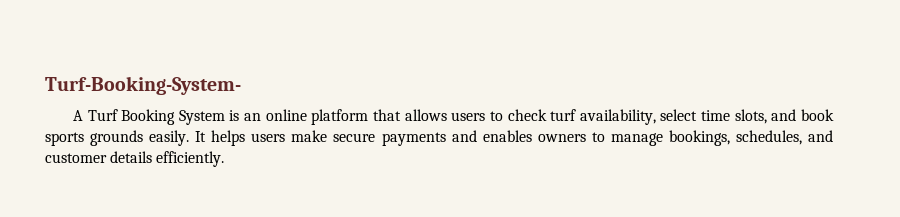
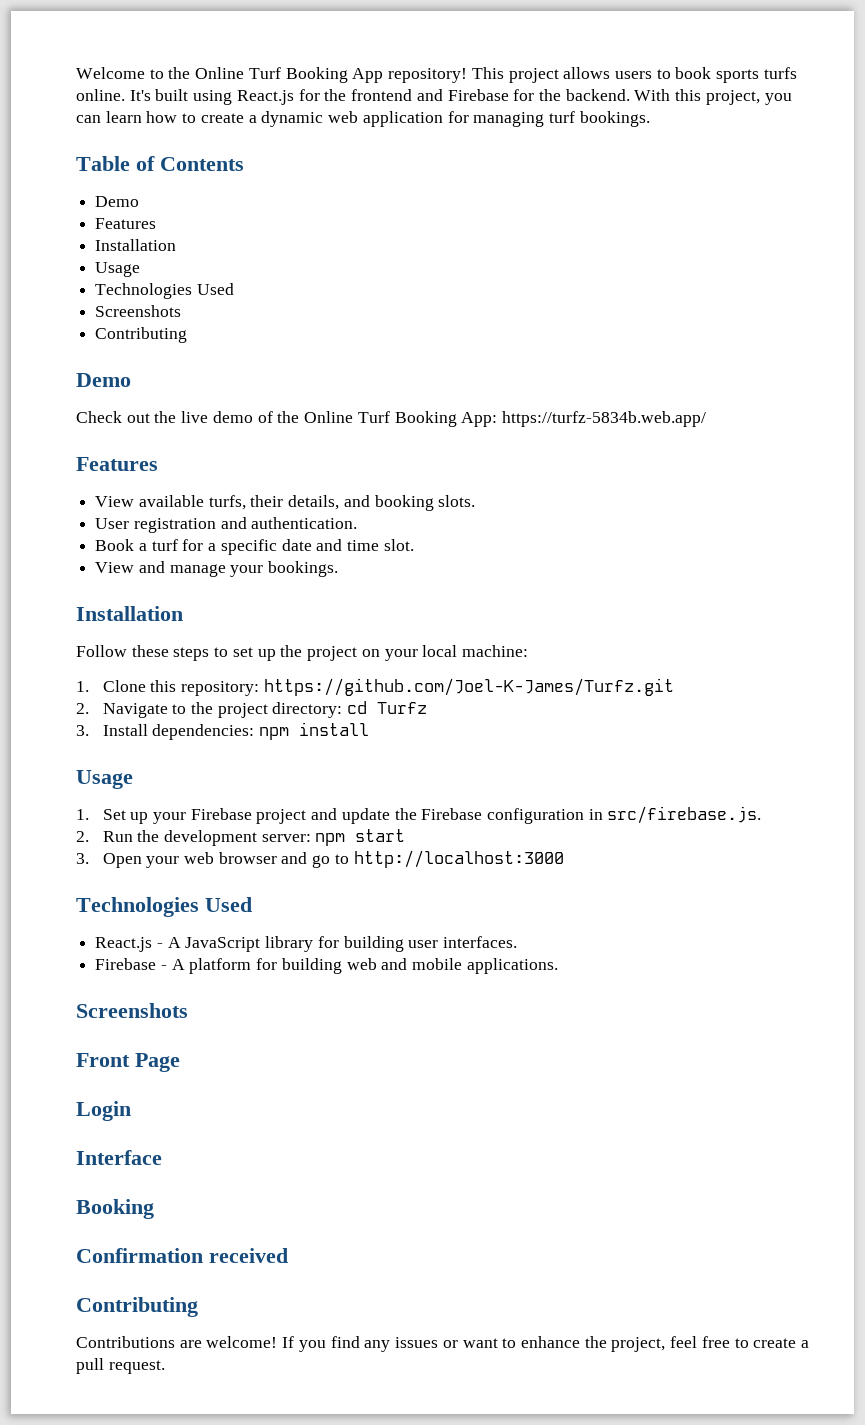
[45,76,241,95] [72,109,834,125] [45,130,833,146] [45,151,225,167] Turf-Booking-System- // A Turf Booking System is an online platform that allows users to check turf availability, select time slots, and book sports grounds easily. It helps users make secure payments and enables owners to manage bookings, schedules, and customer details efficiently. -> [76,67,797,83] [76,89,792,105] [76,111,650,127] [76,156,244,171] [95,196,140,207] [95,218,157,229] [95,239,177,251] [95,262,141,277] [95,283,234,299] [95,305,182,317] [95,327,188,343] [76,373,131,387] [76,411,706,427] [76,457,158,471] [95,495,476,511] [95,517,358,533] [95,539,414,555] [95,561,339,577] [76,606,183,621] [76,645,528,661] [76,678,674,696] [76,701,428,718] [76,722,369,740] [76,770,133,789] [76,806,762,824] [76,829,406,846] [76,850,564,868] [76,897,252,917] [95,936,518,952] [95,958,558,974] [76,1003,188,1018] [76,1053,180,1072] [76,1101,131,1121] [76,1150,162,1165] [76,1199,154,1219] [76,1248,288,1263] [76,1297,198,1317] [76,1336,810,1352] [76,1358,165,1374] Welcome to the Online Turf Booking App repository! This project allows users to book sports turfs online. It's built using React.js for the frontend and Firebase for the backend. With this project, you can learn how to create a dynamic web application for managing turf bookings. // Table of Contents // Demo // Features // Installation // Usage // Technologies Used // Screenshots // Contributing // Demo // Check out the live demo of the Online Turf Booking App: https://turfz-5834b.web.app/ // Features // View available turfs, their details, and booking slots. // User registration and authentication. // Book a turf for a specific date and time slot. // View and manage your bookings. // Installation // Follow these steps to set up the project on your local machine: // 1. Clone this repository: https://github.com/Joel-K-James/Turfz.git // 2. Navigate to the project directory: cd Turfz // 3. Install dependencies: npm install // Usage // 1. Set up your Firebase project and update the Firebase configuration in src/firebase.js. // 2. Run the development server: npm start // 3. Open your web browser and go to http://localhost:3000 // Technologies Used // React.js - A JavaScript library for building user interfaces. // Firebase - A platform for building web and mobile applications. // Screenshots // Front Page // Login // Interface // Booking // Confirmation received // Contributing // Contributions are welcome! If you find any issues or want to enhance the project, feel free to create a pull request.

